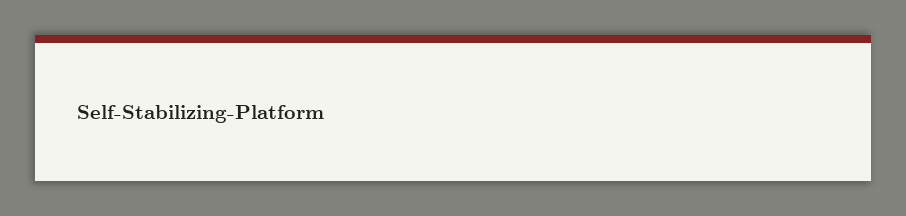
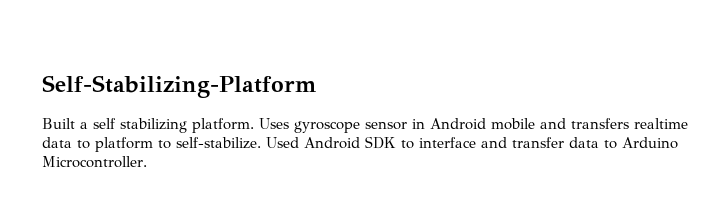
(324, 114) none -> [42,118,688,133] [42,136,678,152] [42,156,147,168] // Built a self stabilizing platform. Uses gyroscope sensor in Android mobile and transfers realtime data to platform to self-stabilize. Used Android SDK to interface and transfer data to Arduino Microcontroller.

